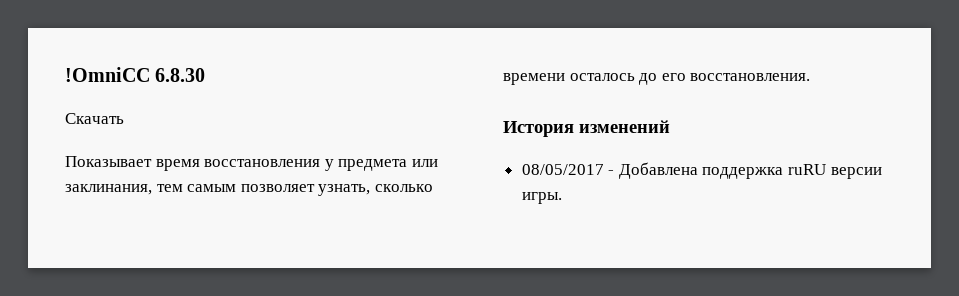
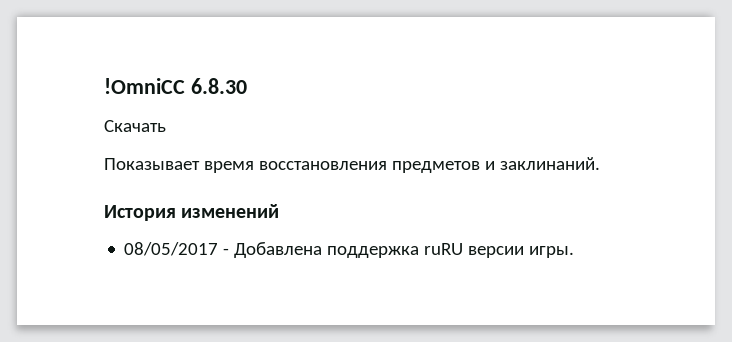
[324,159,438,171] [65,184,433,196] [503,73,811,85] у предмета или заклинания, тем самым позволяет узнать, сколько времени осталось до его восстановления. -> [391,157,600,173] предметов и заклинаний.

